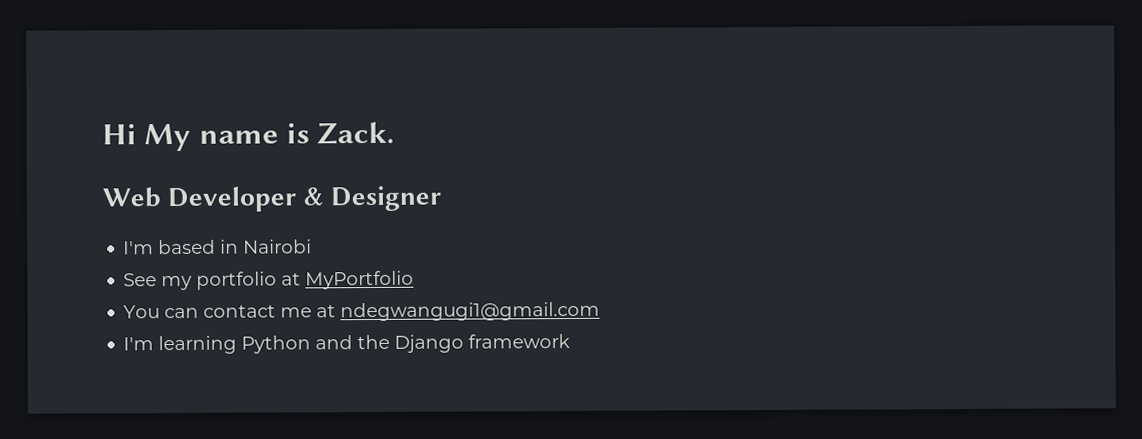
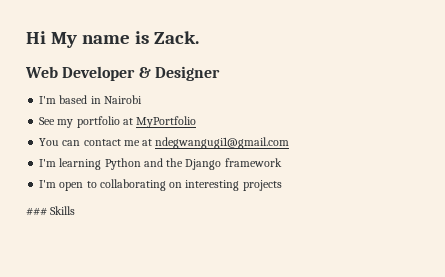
(571, 341) none -> [39,179,282,191] [26,206,76,216] // I'm open to collaborating on interesting projects // ### Skills

